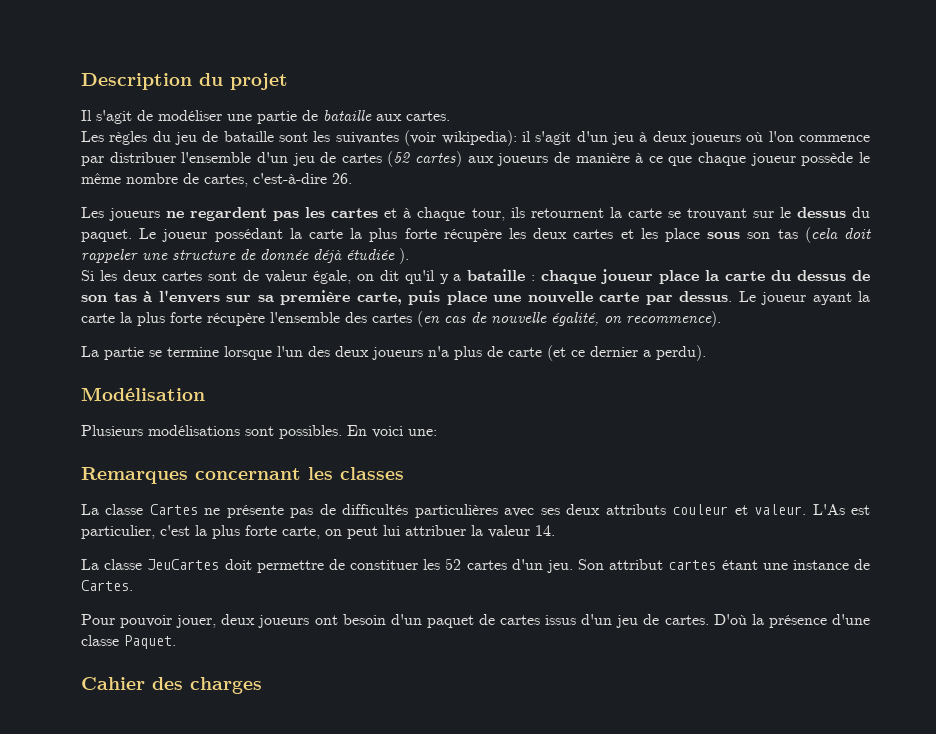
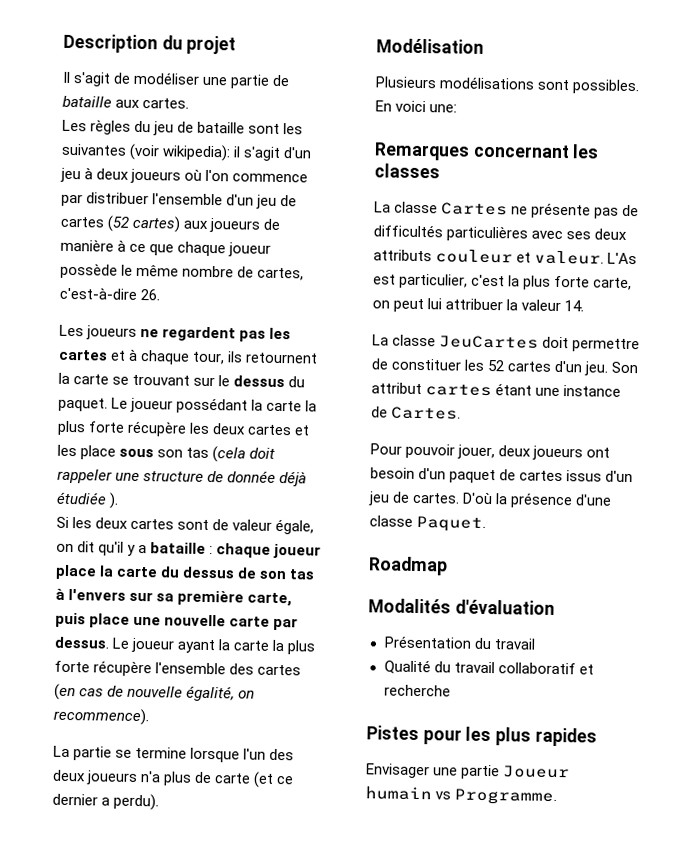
[81,677,262,694] Cahier des charges -> [368,556,448,576] [368,598,555,615] [383,635,536,650] [383,659,594,675] [383,684,451,697] [366,725,597,747] [366,763,571,780] [365,786,558,806] Roadmap // Modalités d'évaluation // Présentation du travail // Qualité du travail collaboratif et recherche // Pistes pour les plus rapides // Envisager une partie Joueur humain vs Programme.

